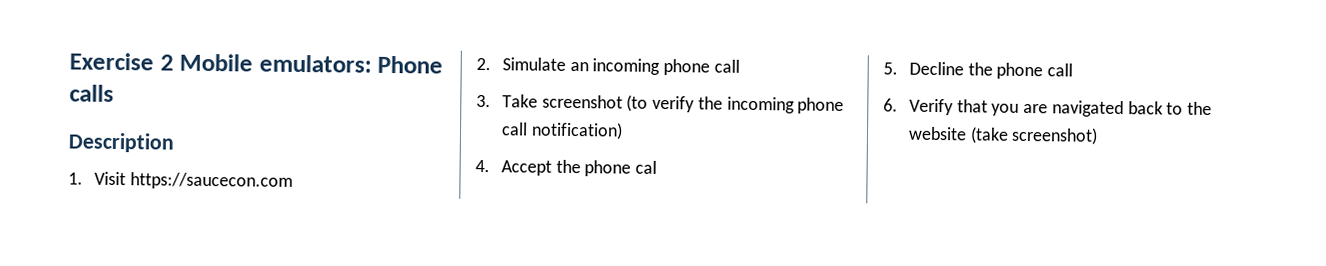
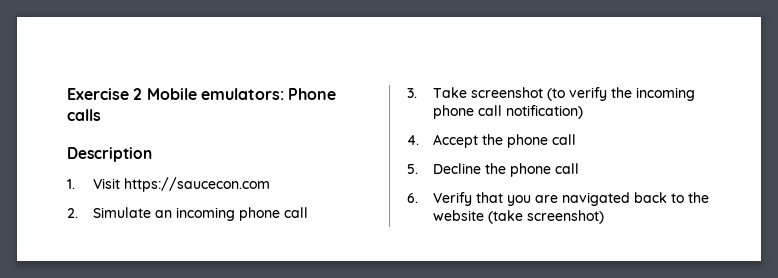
[635,160,658,174] cal -> [551,134,576,145] call

